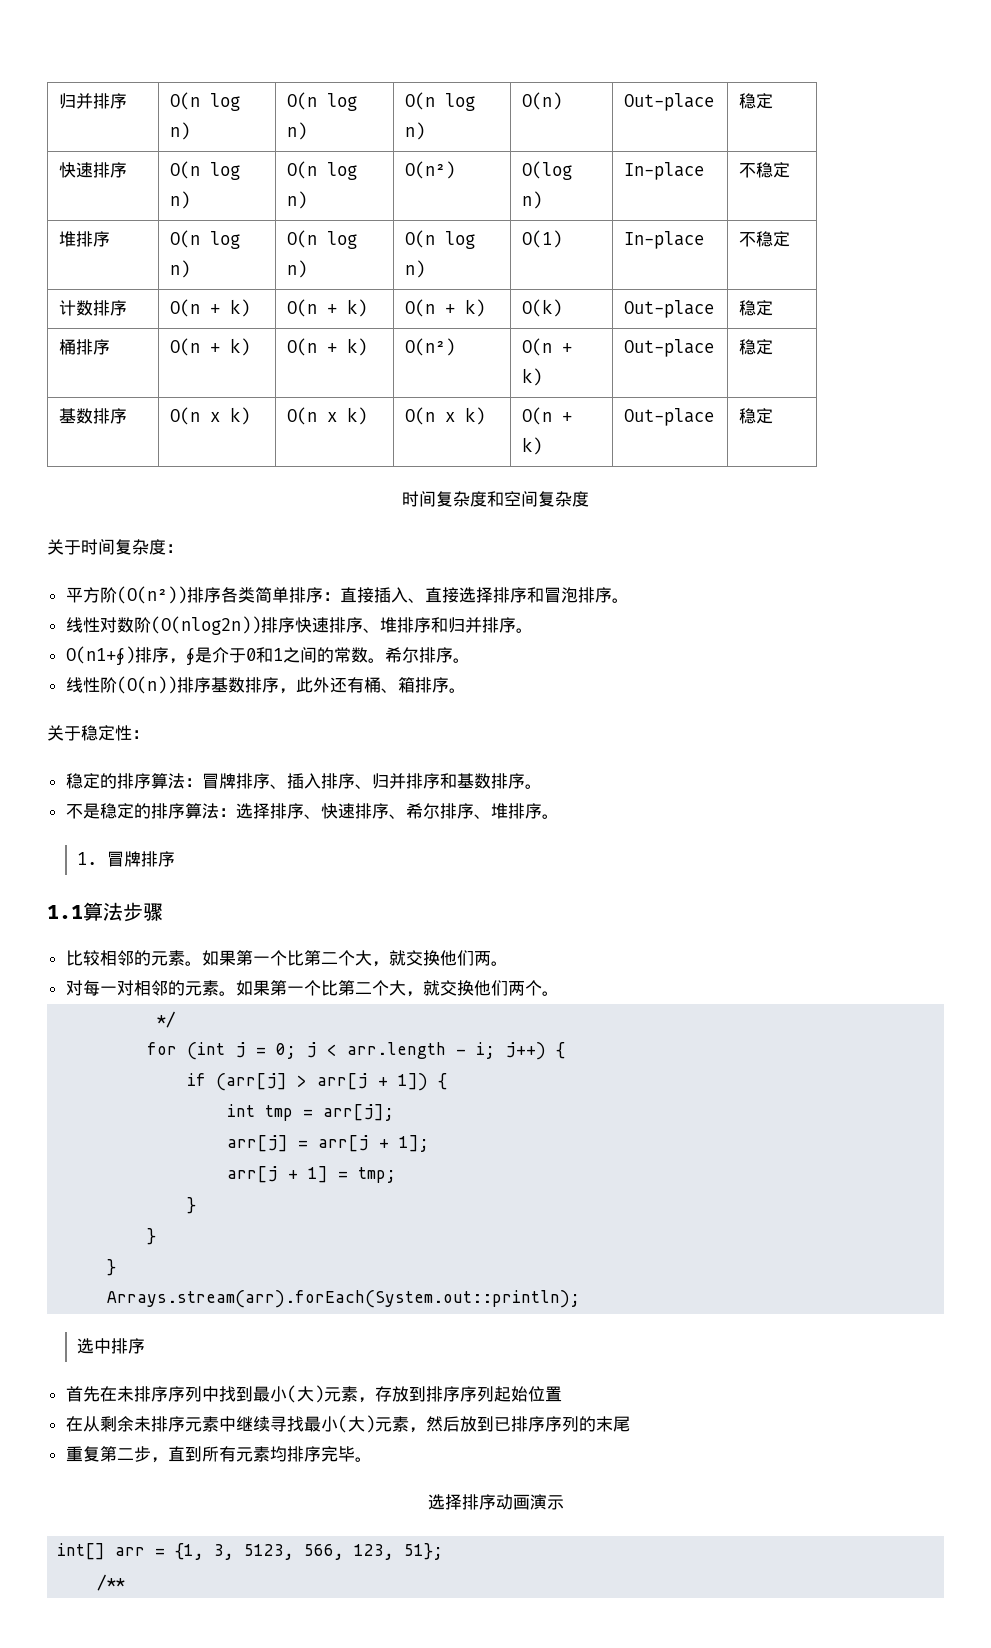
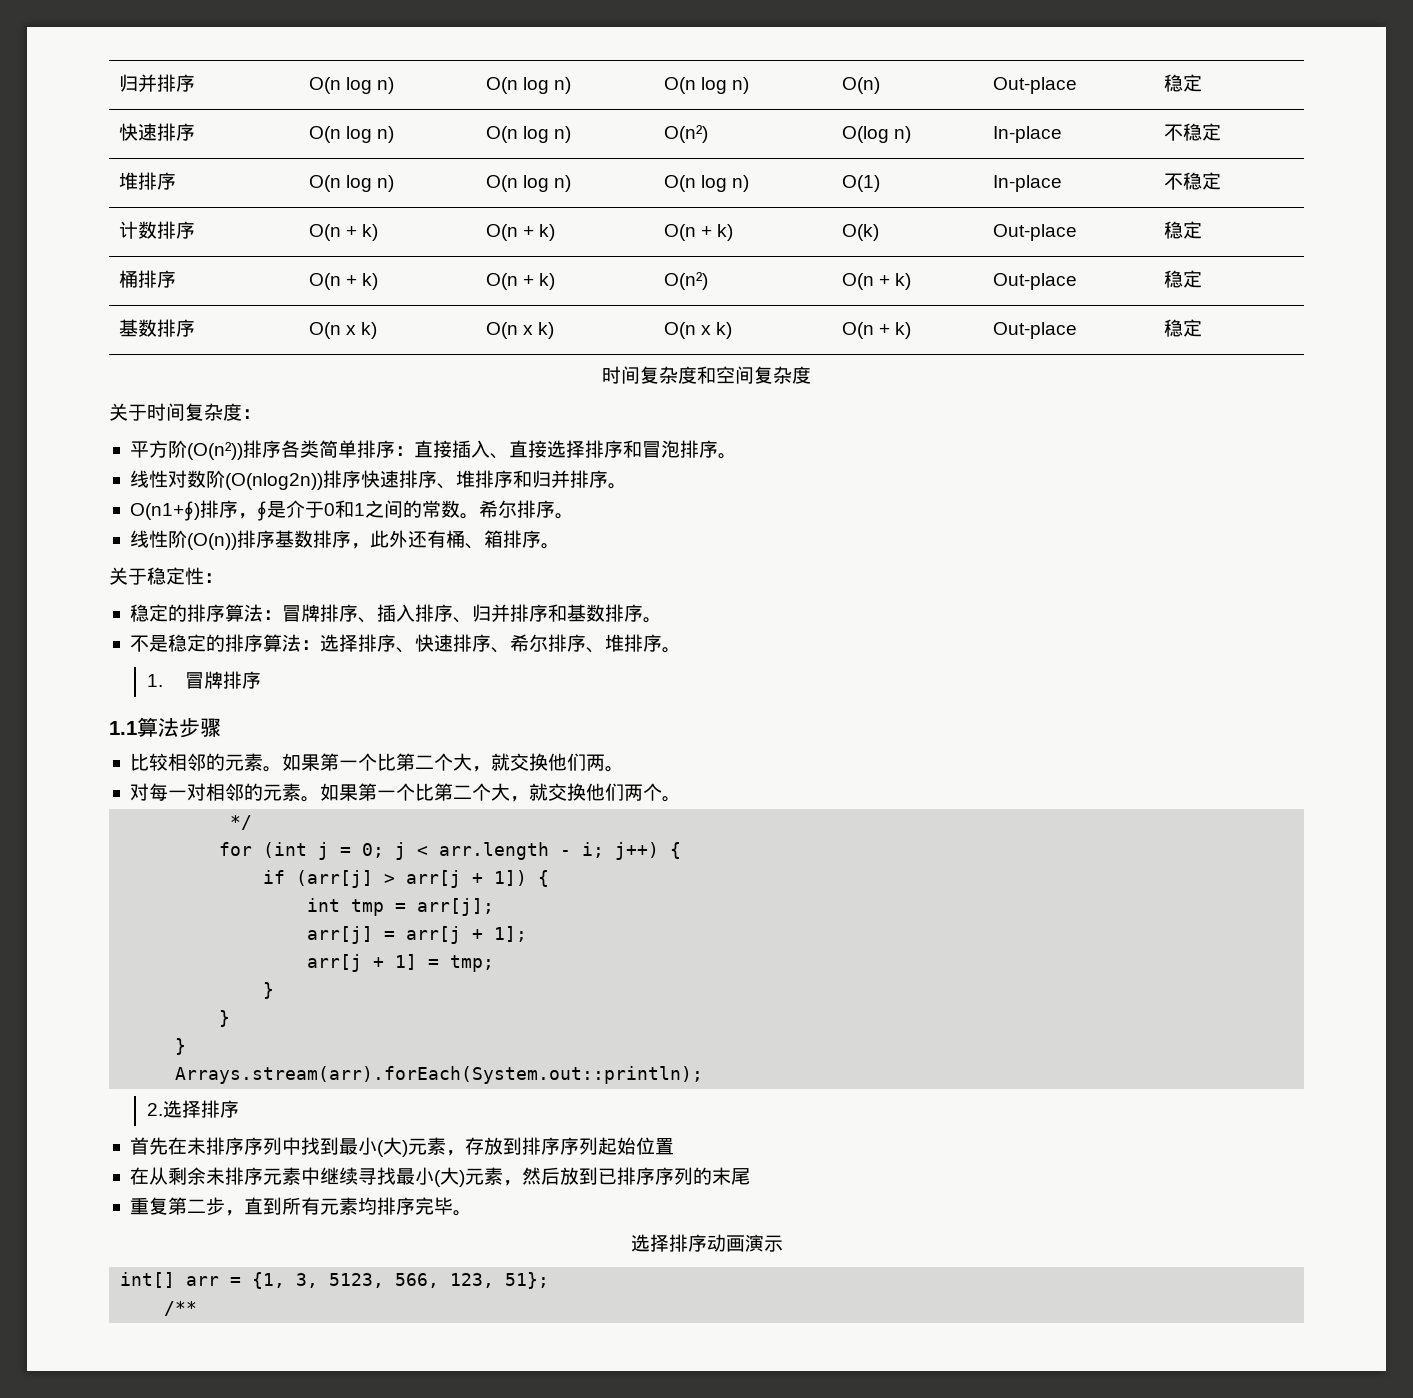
[76,1338,111,1354] 选中 -> [146,1100,201,1118] 2.选择

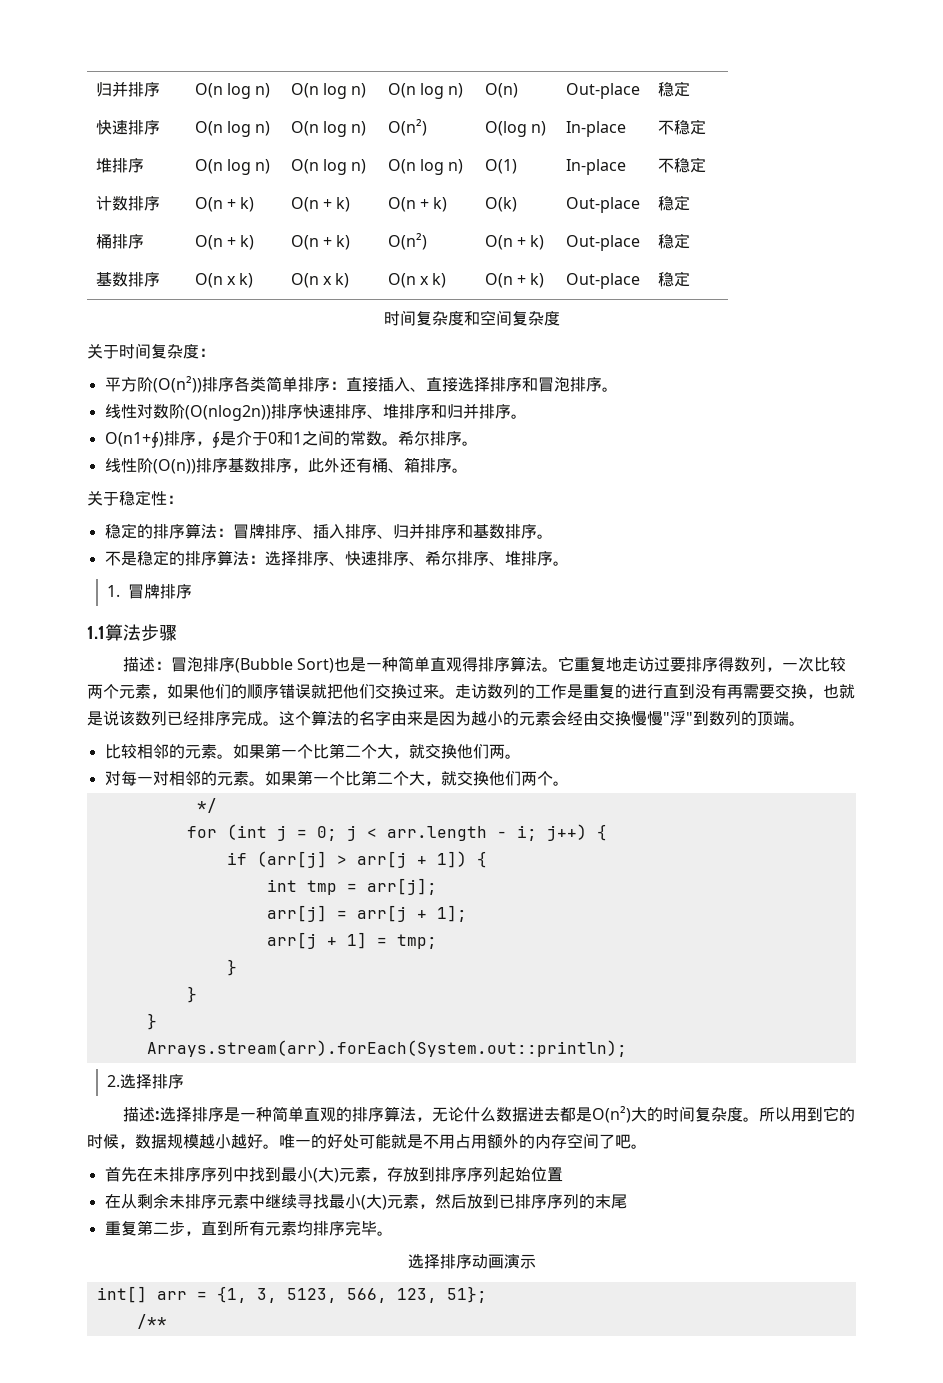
(221, 727) none -> [122,656,847,673] [87,684,855,699] [87,710,805,726] // 描述：冒泡排序(Bubble Sort)也是一种简单直观得排序算法。它重复地走访过要排序得数列，一次比较两个元素，如果他们的顺序错误就把他们交换过来。走访数列的工作是重复的进行直到没有再需要交换，也就是说该数列已经排序完成。这个算法的名字由来是因为越小的元素会经由交换慢慢"浮"到数列的顶端。
(239, 1109) none -> [122,1106,855,1123] [87,1133,647,1149] // 描述:选择排序是一种简单直观的排序算法，无论什么数据进去都是O(n²)大的时间复杂度。所以用到它的时候，数据规模越小越好。唯一的好处可能就是不用占用额外的内存空间了吧。

